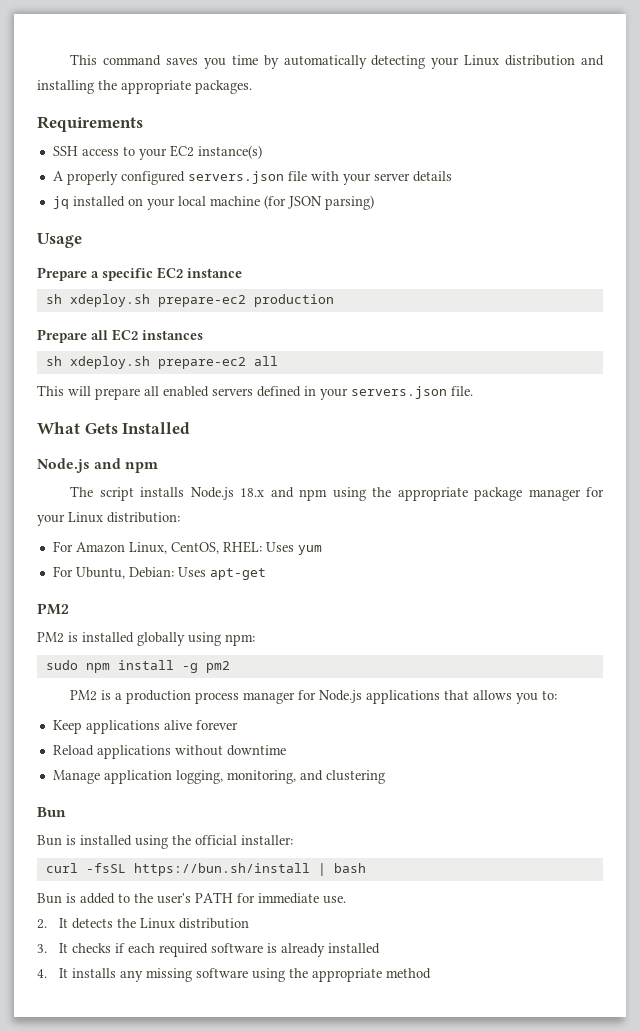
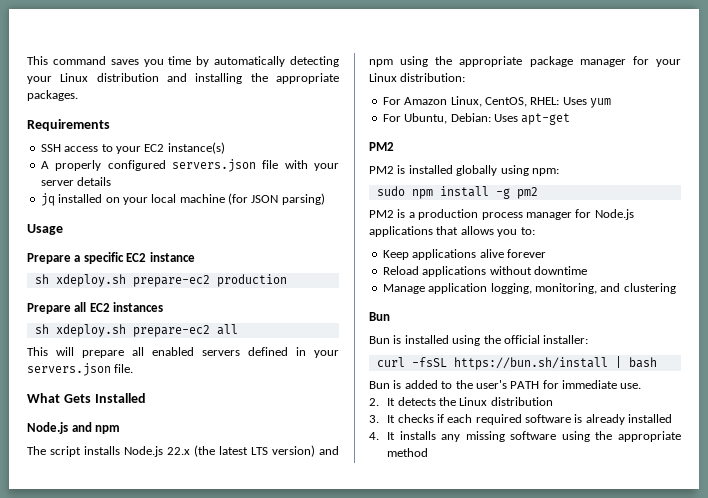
[240,488,265,497] 18.x -> [167,445,315,457] 22.x (the latest LTS version)

